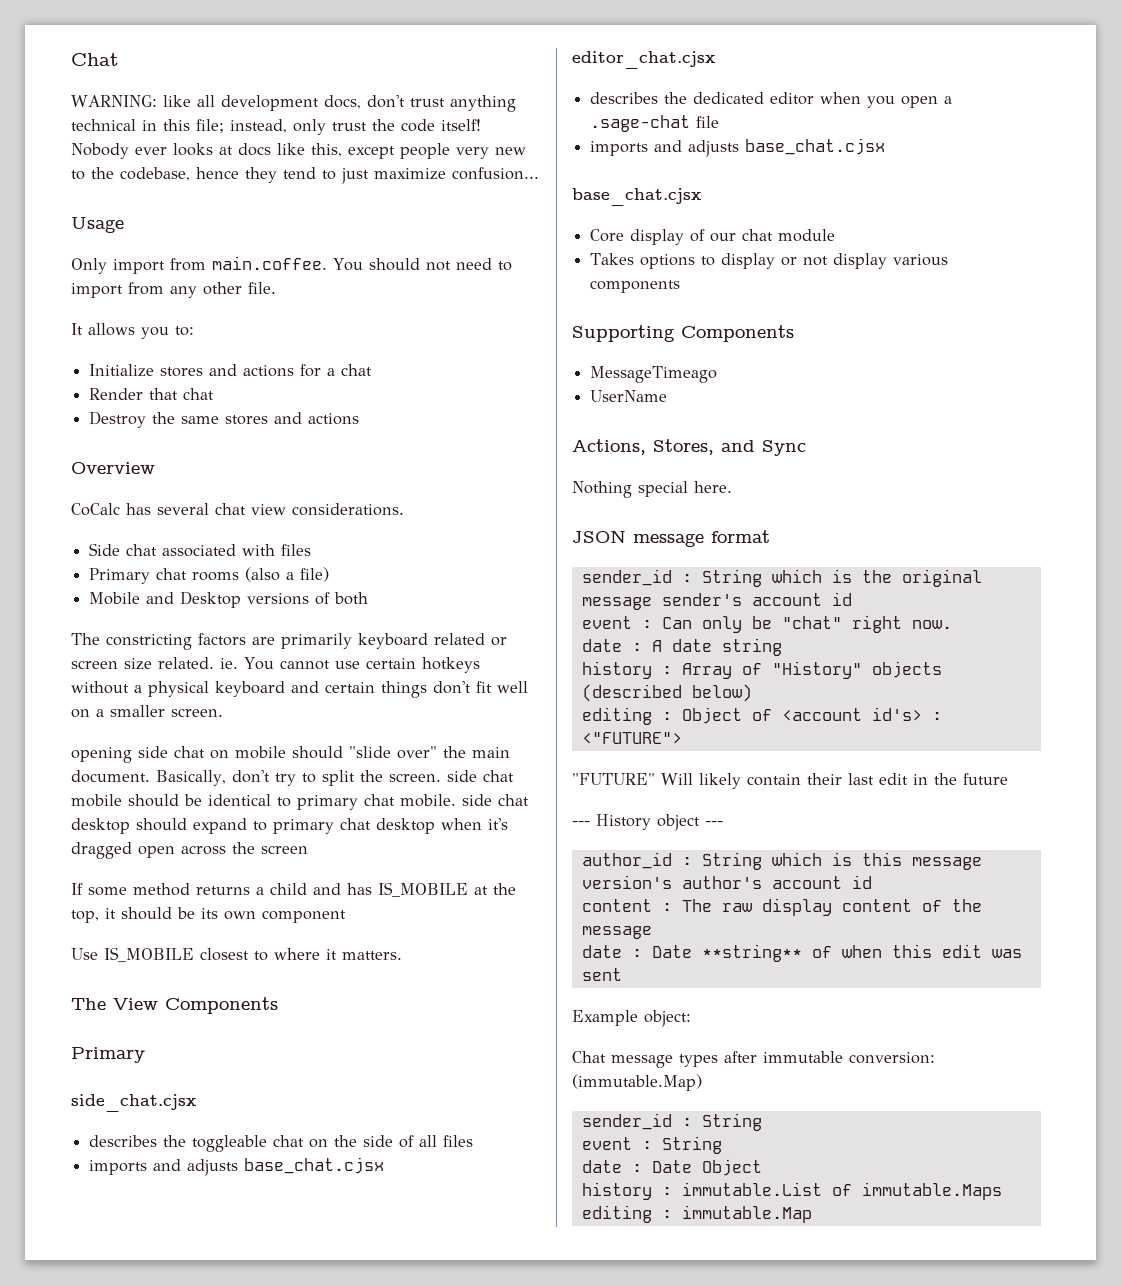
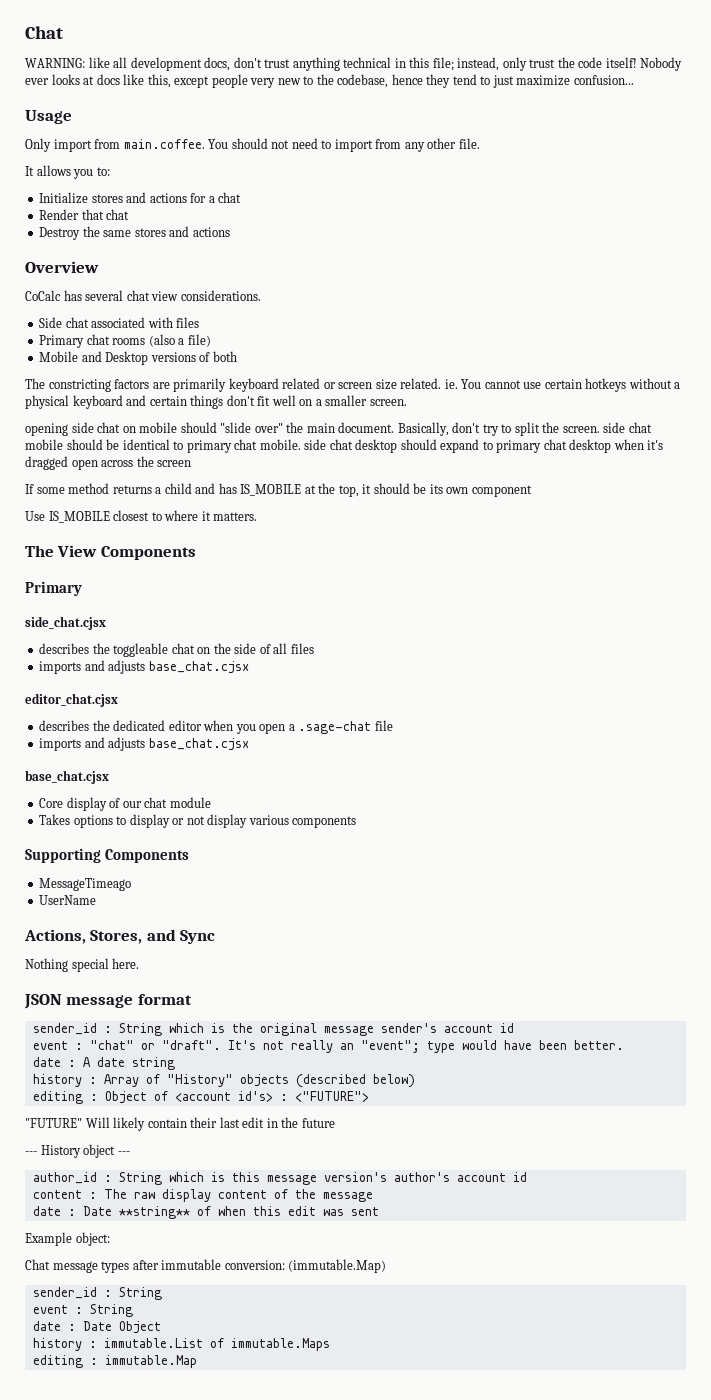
[661,615,952,633] Can only be "chat" right now. -> [89,1040,624,1053] "chat" or "draft". It's not really an "event"; type would have been better.

